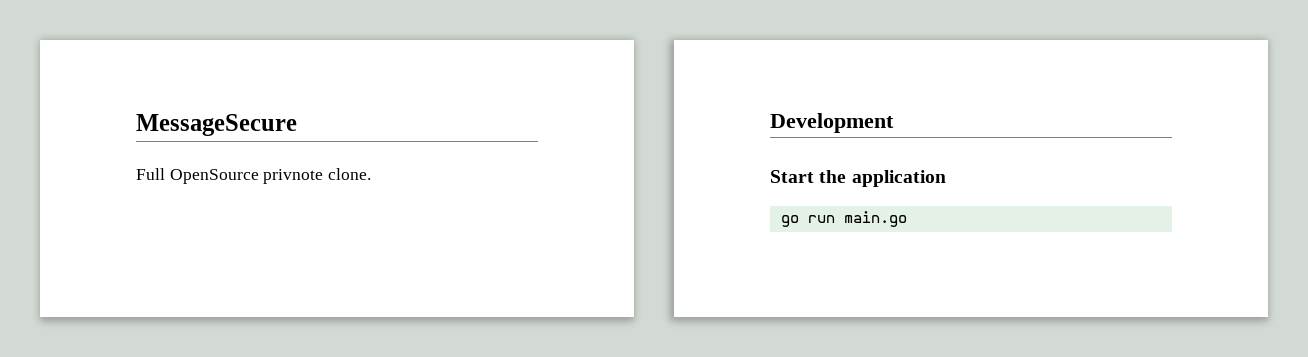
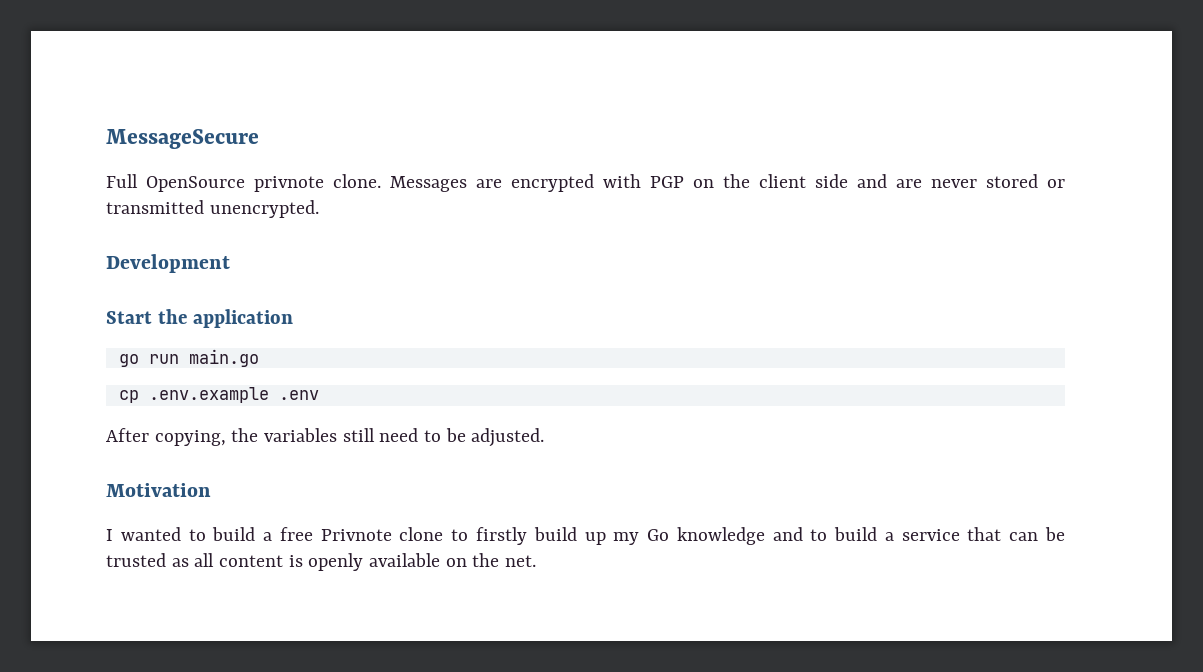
(372, 174) none -> [390,174,1065,192] [106,200,319,218] Messages are encrypted with PGP on the client side and are never stored or transmitted unencrypted.
(907, 219) none -> [118,387,319,403] [106,428,545,447] [106,483,211,497] [106,527,1065,545] [106,553,537,571] // cp .env.example .env // After copying, the variables still need to be adjusted. // Motivation // I wanted to build a free Privnote clone to firstly build up my Go knowledge and to build a service that can be trusted as all content is openly available on the net.

